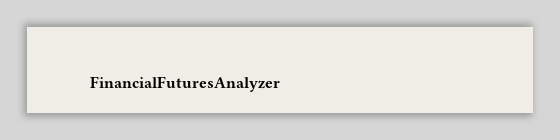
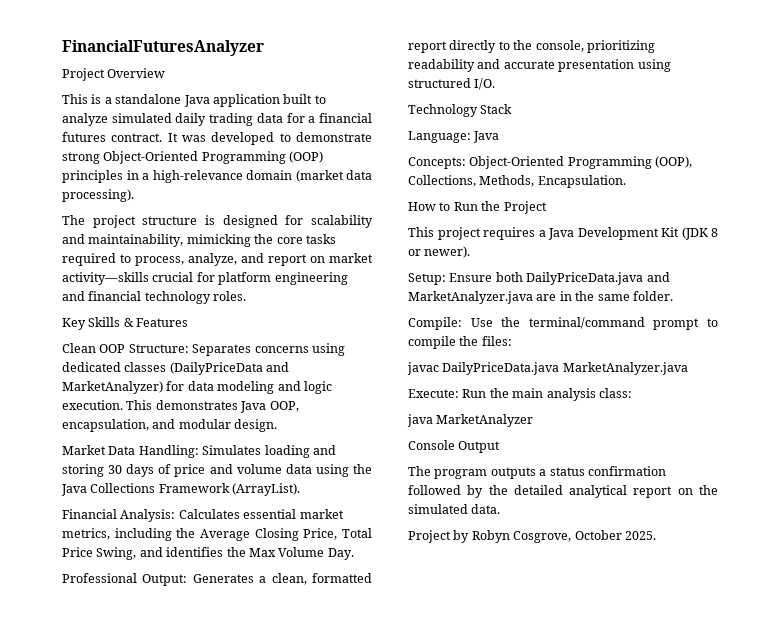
(280, 84) none -> [62,68,166,81] [62,94,326,107] [62,113,373,126] [62,132,372,145] [62,151,324,164] [62,170,372,183] [62,189,134,202] [62,215,373,228] [62,234,336,247] [62,253,373,266] [62,272,348,285] [62,291,247,304] [62,317,189,330] [62,343,345,356] [62,362,290,375] [62,381,332,394] [62,400,299,413] [62,419,278,432] [62,445,336,458] [62,464,372,477] [61,483,301,496] [62,509,344,522] [62,528,372,541] [62,547,354,560] [62,573,372,586] [408,40,655,53] [408,59,671,72] [408,78,496,90] [408,104,513,117] [408,131,500,143] [408,156,693,169] [408,175,626,188] [408,201,547,214] [408,227,718,240] [408,246,471,258] [408,272,670,285] [408,291,673,304] [408,317,718,330] [408,336,512,349] [407,362,688,375] [408,388,632,401] [407,414,534,427] [408,440,501,453] [408,466,666,479] [408,485,718,498] [408,504,501,514] [408,530,656,543] // Project Overview // This is a standalone Java application built to analyze simulated daily trading data for a financial futures contract. It was developed to demonstrate strong Object-Oriented Programming (OOP) principles in a high-relevance domain (market data processing). // The project structure is designed for scalability and maintainability, mimicking the core tasks required to process, analyze, and report on market activity—skills crucial for platform engineering and financial technology roles. // Key Skills & Features // Clean OOP Structure: Separates concerns using dedicated classes (DailyPriceData and MarketAnalyzer) for data modeling and logic execution. This demonstrates Java OOP, encapsulation, and modular design. // Market Data Handling: Simulates loading and storing 30 days of price and volume data using the Java Collections Framework (ArrayList). // Financial Analysis: Calculates essential market metrics, including the Average Closing Price, Total Price Swing, and identifies the Max Volume Day. // Professional Output: Generates a clean, formatted report directly to the console, prioritizing readability and accurate presentation using structured I/O. // Technology Stack // Language: Java // Concepts: Object-Oriented Programming (OOP), Collections, Methods, Encapsulation. // How to Run the Project // This project requires a Java Development Kit (JDK 8 or newer). // Setup: Ensure both DailyPriceData.java and MarketAnalyzer.java are in the same folder. // Compile: Use the terminal/command prompt to compile the files: // javac DailyPriceData.java MarketAnalyzer.java // Execute: Run the main analysis class: // java MarketAnalyzer // Console Output // The program outputs a status confirmation followed by the detailed analytical report on the simulated data. // Project by Robyn Cosgrove, October 2025.

